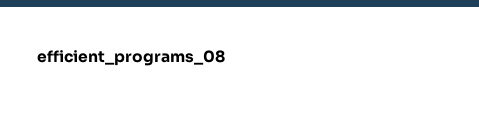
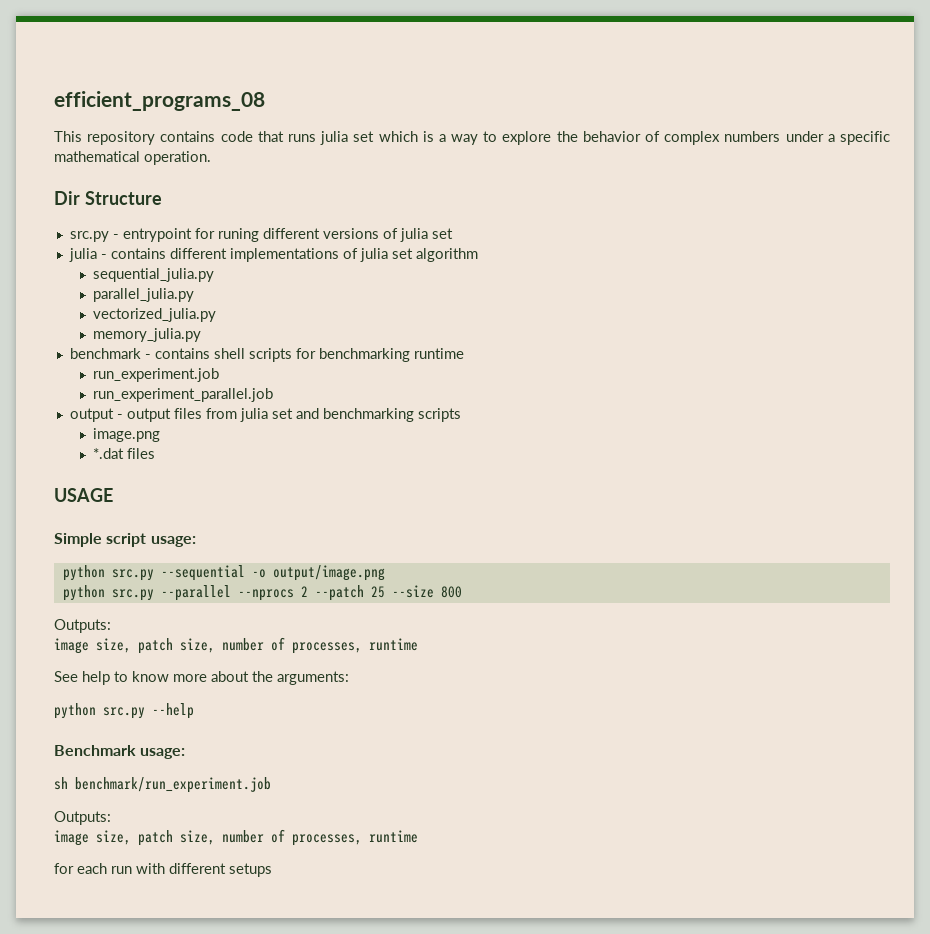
(225, 58) none -> [54,131,890,145] [54,151,211,165] [54,191,162,205] [69,228,453,242] [68,248,478,262] [93,268,215,282] [93,288,195,302] [93,308,217,322] [93,328,202,342] [69,348,464,362] [93,368,220,382] [93,388,274,402] [69,408,461,422] [93,428,161,442] [93,448,156,459] [54,488,113,502] [54,533,196,547] [62,565,385,581] [62,585,462,601] [54,619,111,633] [54,637,418,654] [54,671,349,685] [54,703,194,719] [54,745,186,759] [54,777,271,793] [54,811,111,825] [54,829,418,846] [54,863,272,877] // This repository contains code that runs julia set which is a way to explore the behavior of complex numbers under a specific mathematical operation. // Dir Structure // src.py - entrypoint for runing different versions of julia set // julia - contains different implementations of julia set algorithm // sequential_julia.py // parallel_julia.py // vectorized_julia.py // memory_julia.py // benchmark - contains shell scripts for benchmarking runtime // run_experiment.job // run_experiment_parallel.job // output - output files from julia set and benchmarking scripts // image.png // *.dat files // USAGE // Simple script usage: // python src.py --sequential -o output/image.png // python src.py --parallel --nprocs 2 --patch 25 --size 800 // Outputs: // image size, patch size, number of processes, runtime // See help to know more about the arguments: // python src.py --help // Benchmark usage: // sh benchmark/run_experiment.job // Outputs: // image size, patch size, number of processes, runtime // for each run with different setups

